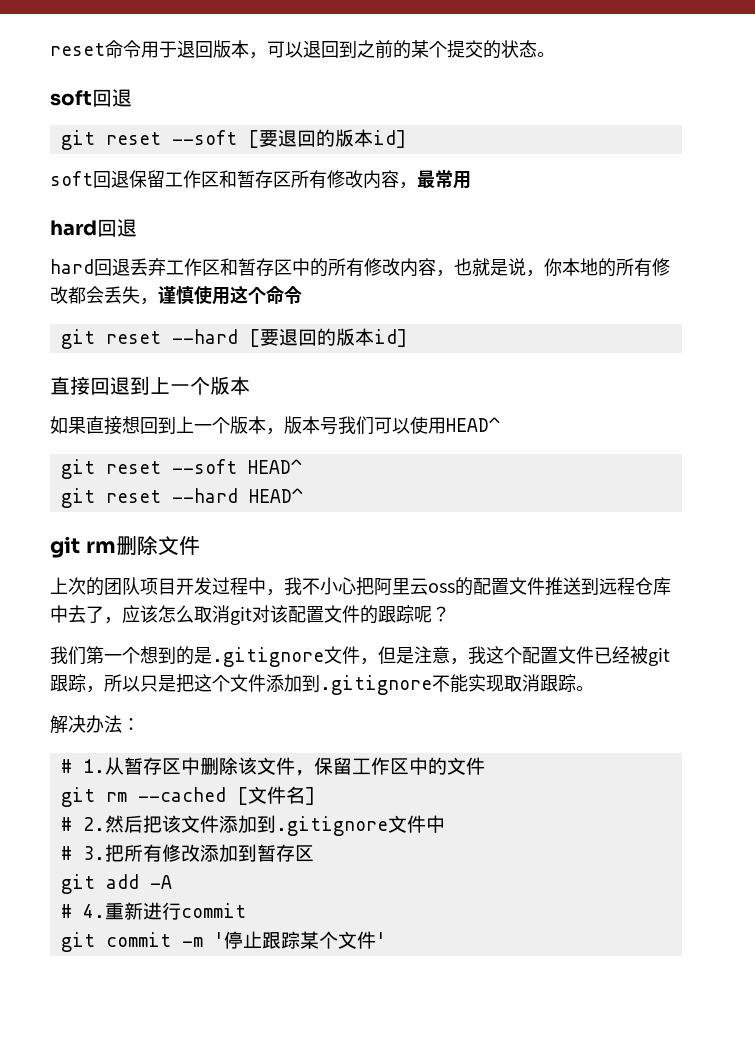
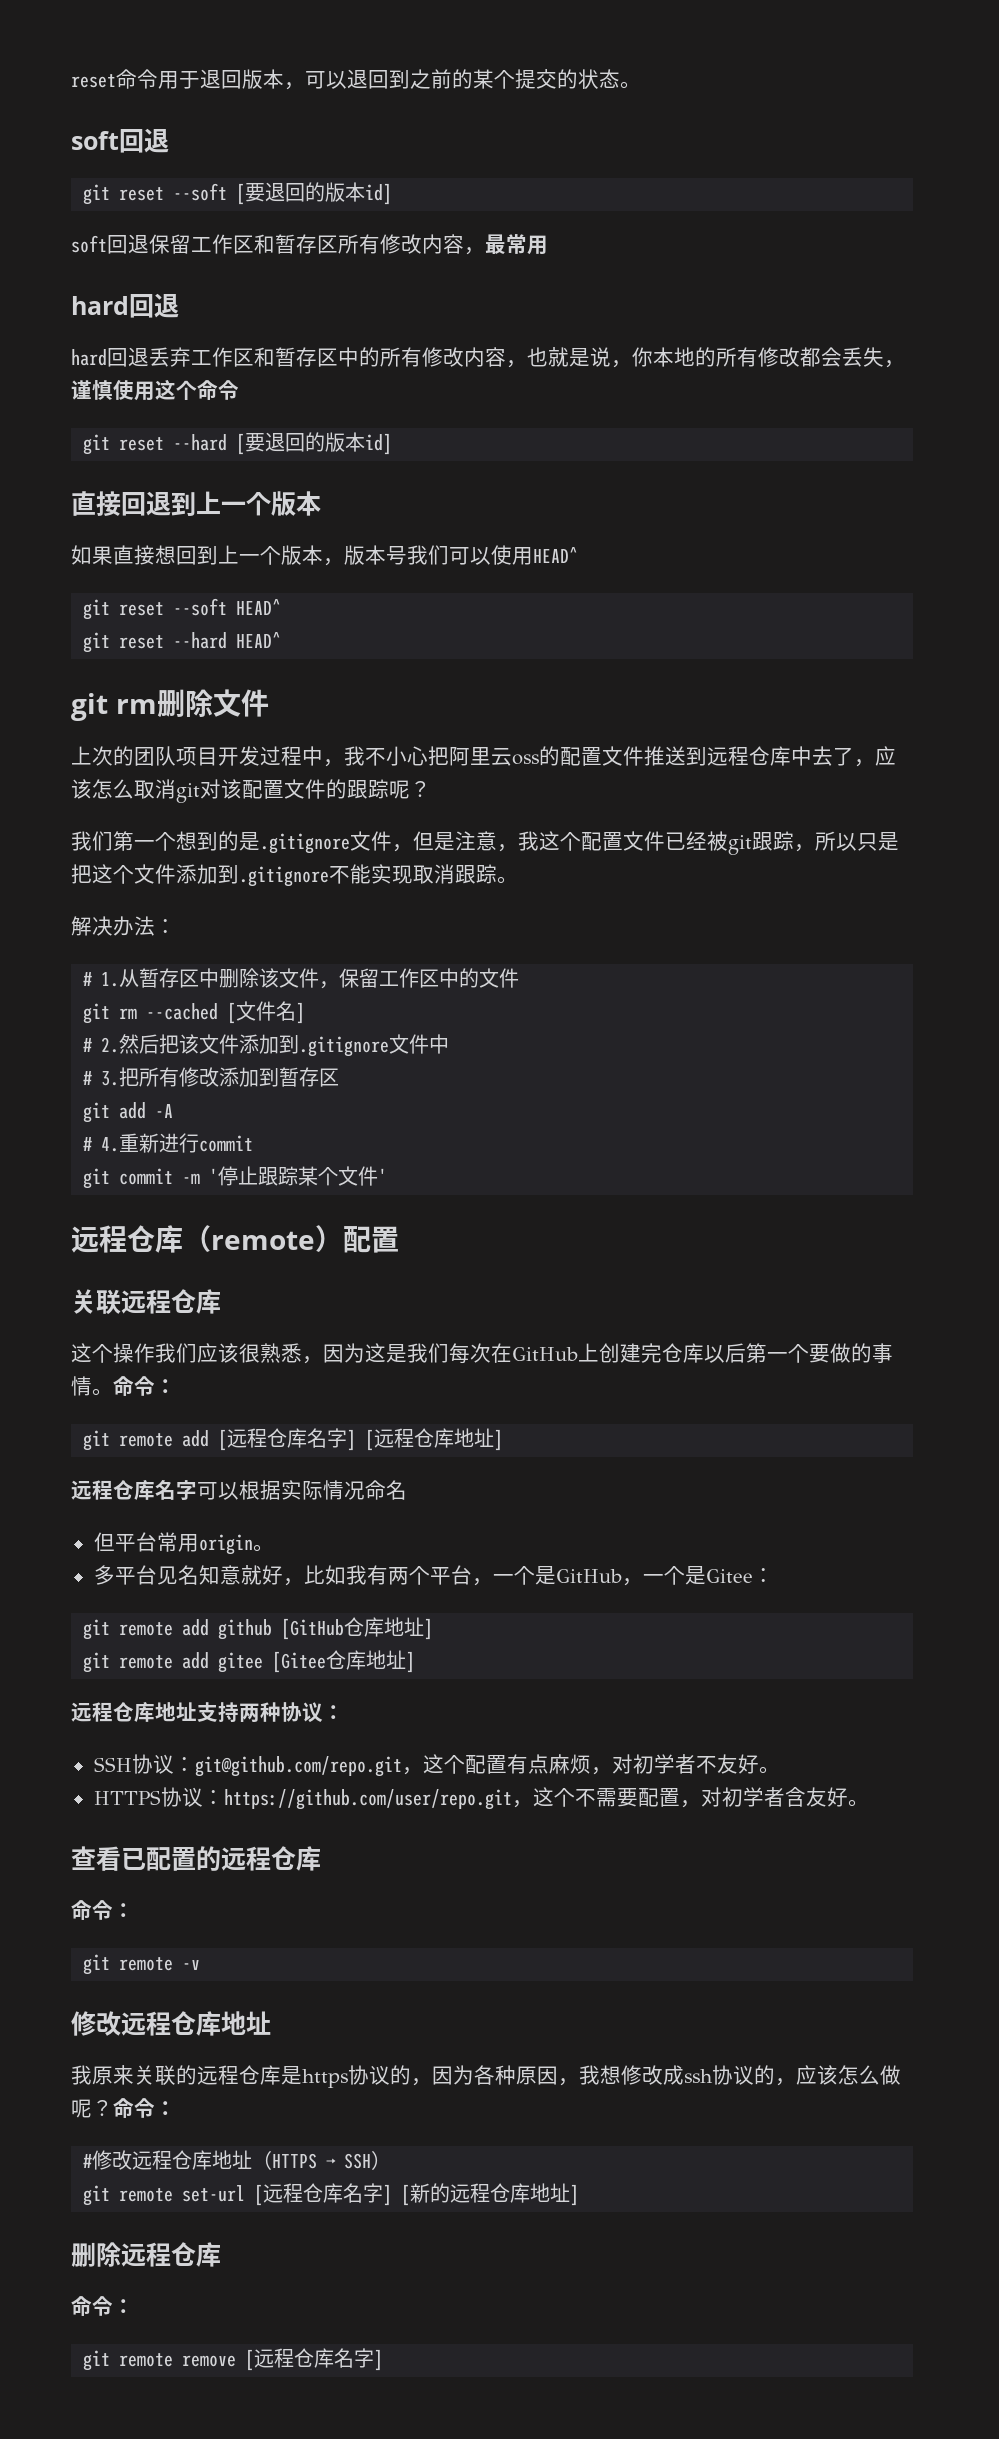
(386, 939) none -> [71,1225,399,1253] [71,1289,221,1315] [71,1343,893,1364] [71,1376,176,1396] [83,1428,504,1451] [71,1480,407,1500] [93,1532,274,1555] [93,1565,774,1586] [83,1617,434,1640] [83,1650,416,1673] [71,1702,344,1723] [93,1754,780,1777] [93,1787,869,1810] [71,1846,321,1871] [71,1900,134,1920] [83,1954,201,1975] [71,2011,271,2036] [71,2065,901,2088] [71,2098,176,2118] [83,2150,392,2170] [83,2183,580,2206] [71,2242,221,2267] [71,2296,134,2316] [83,2348,384,2371] // 远程仓库（remote）配置 // 关联远程仓库 // 这个操作我们应该很熟悉，因为这是我们每次在GitHub上创建完仓库以后第一个要做的事情。命令： // git remote add [远程仓库名字] [远程仓库地址] // 远程仓库名字可以根据实际情况命名 // 但平台常用origin。 // 多平台见名知意就好，比如我有两个平台，一个是GitHub，一个是Gitee： // git remote add github [GitHub仓库地址] // git remote add gitee [Gitee仓库地址] // 远程仓库地址支持两种协议： // SSH协议：git@github.com/repo.git，这个配置有点麻烦，对初学者不友好。 // HTTPS协议：https://github.com/user/repo.git，这个不需要配置，对初学者含友好。 // 查看已配置的远程仓库 // 命令： // git remote -v // 修改远程仓库地址 // 我原来关联的远程仓库是https协议的，因为各种原因，我想修改成ssh协议的，应该怎么做呢？命令： // #修改远程仓库地址（HTTPS → SSH） // git remote set-url [远程仓库名字] [新的远程仓库地址] // 删除远程仓库 // 命令： // git remote remove [远程仓库名字]

